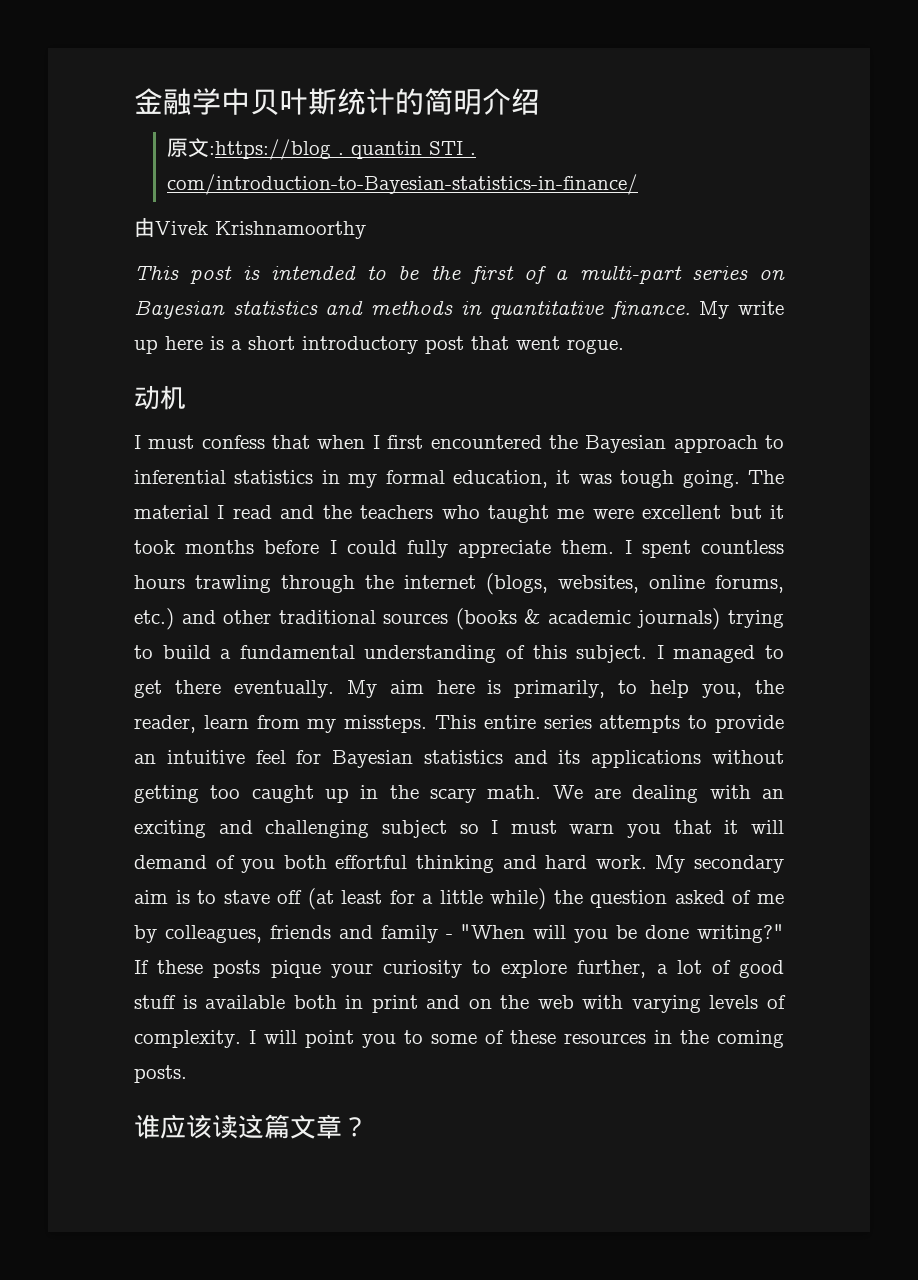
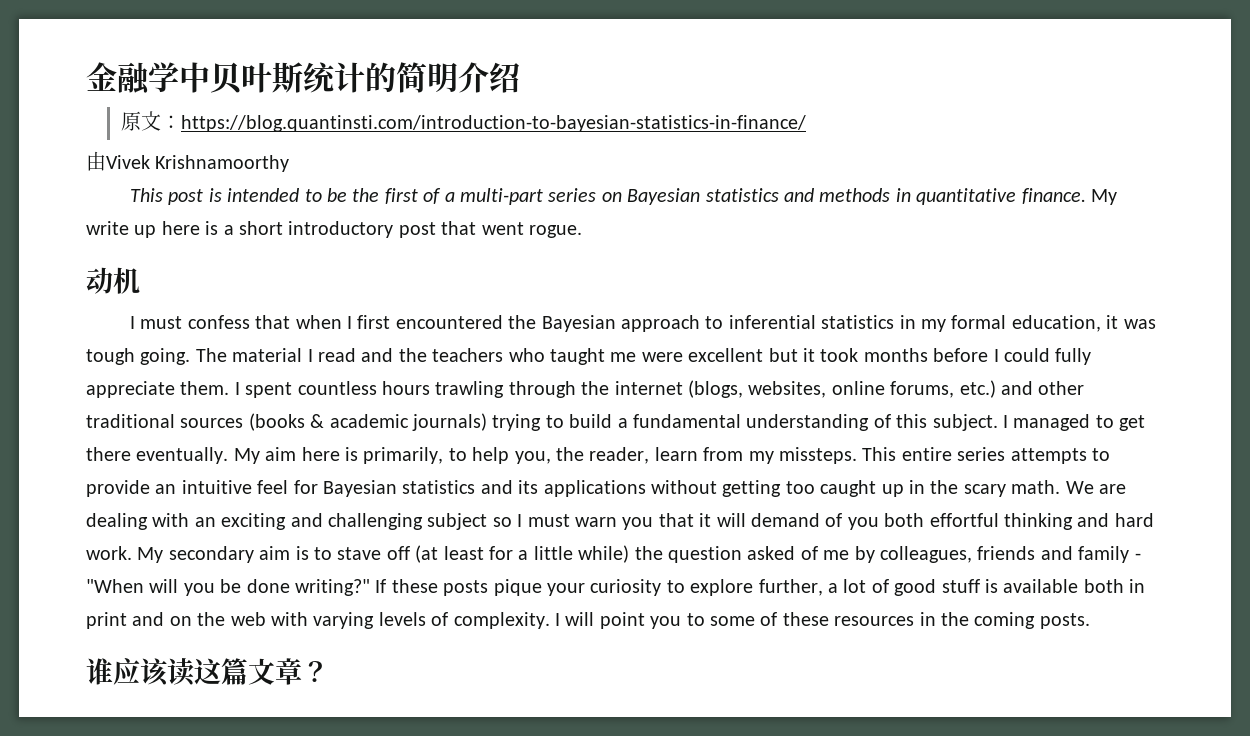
[209,139,477,160] [167,174,639,195] :https://blog . quantin STI . com/introduction-to-Bayesian-statistics-in-finance/ -> [161,115,807,132] ：https://blog.quantinsti.com/introduction-to-bayesian-statistics-in-finance/

